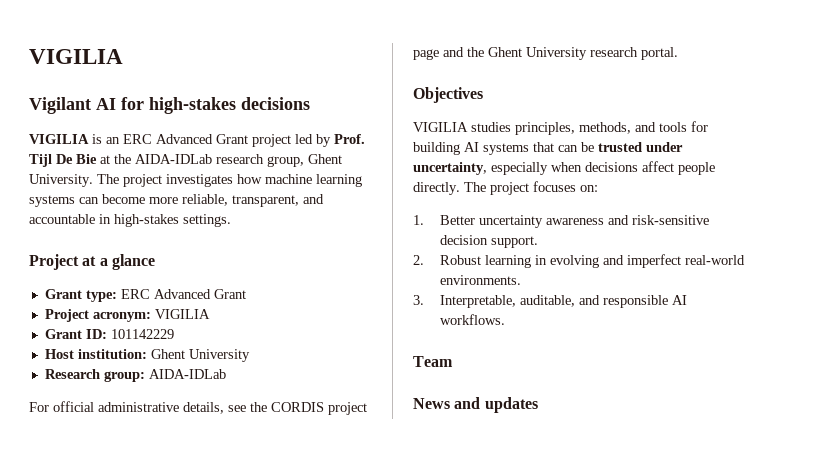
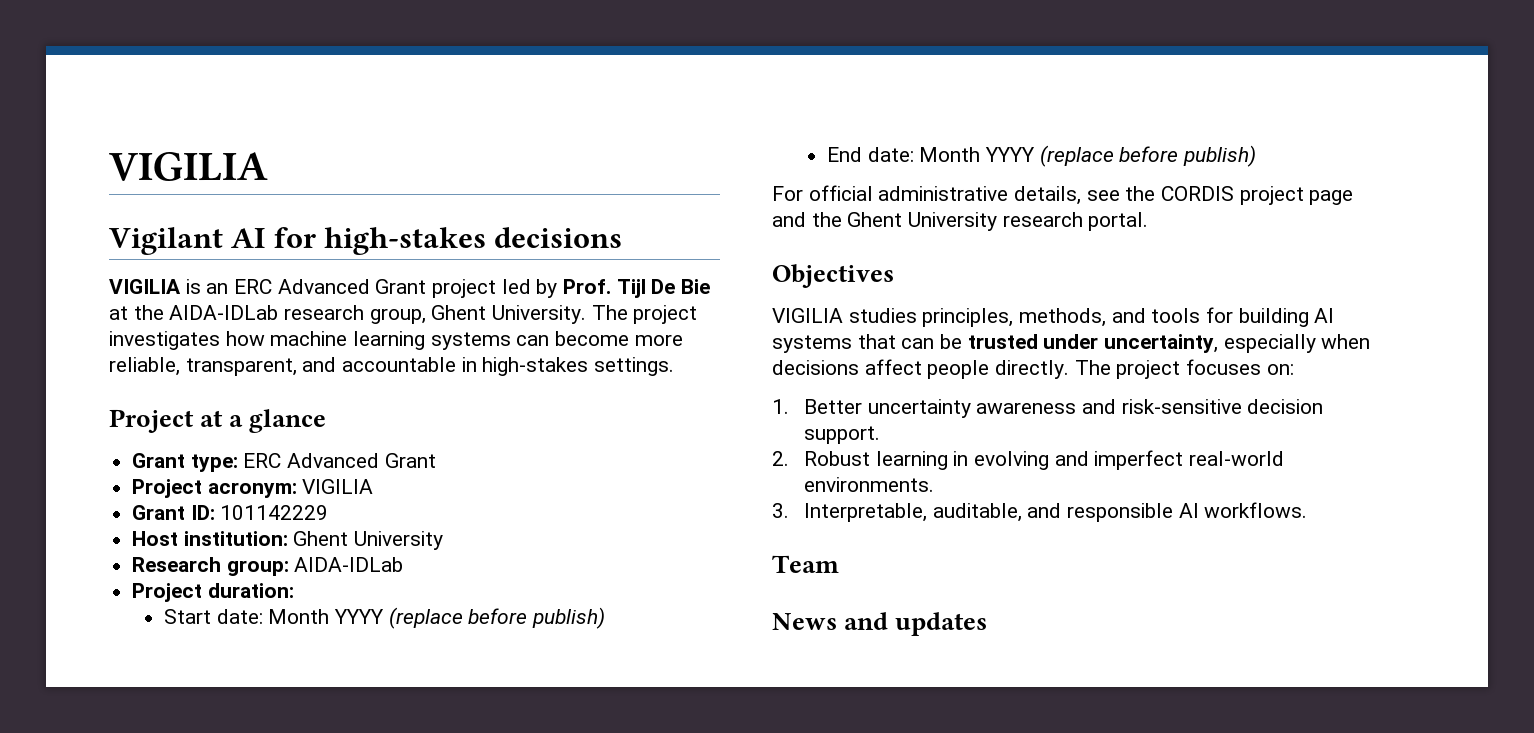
(226, 374) none -> [132,583,294,602] [164,607,606,629] [827,145,1257,167] // Project duration: // Start date: Month YYYY (replace before publish) // End date: Month YYYY (replace before publish)

